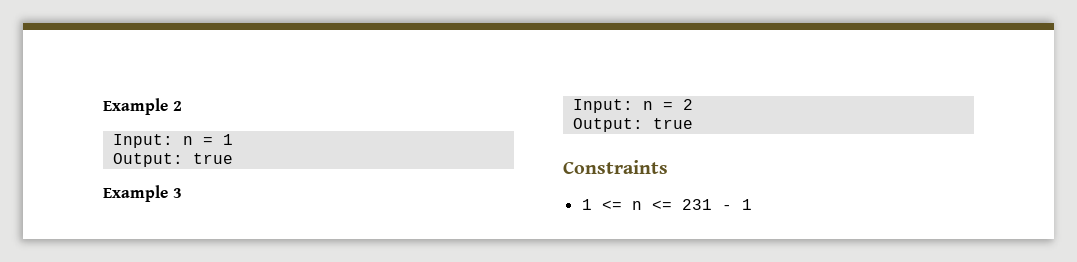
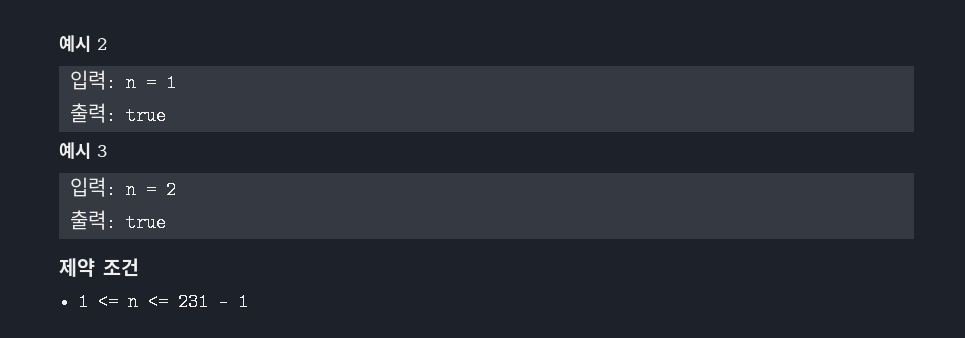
[103,98,182,115] [113,134,174,148] Example 2 // Input: -> [59,35,107,52] [69,70,116,92] 예시 2 // 입력:
[113,153,234,167] [103,185,168,202] Output: true // Example -> [69,103,166,125] [59,142,91,159] 출력: true // 예시
[573,99,634,113] Input: -> [69,177,116,199] 입력:
[573,118,694,132] [563,160,668,174] Output: true // Constraints -> [69,210,166,232] [59,258,139,277] 출력: true // 제약 조건

